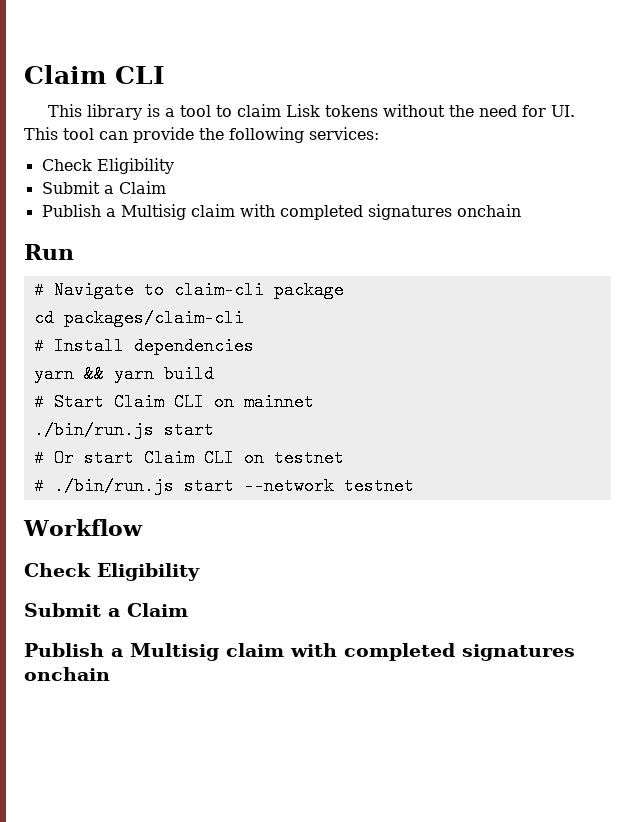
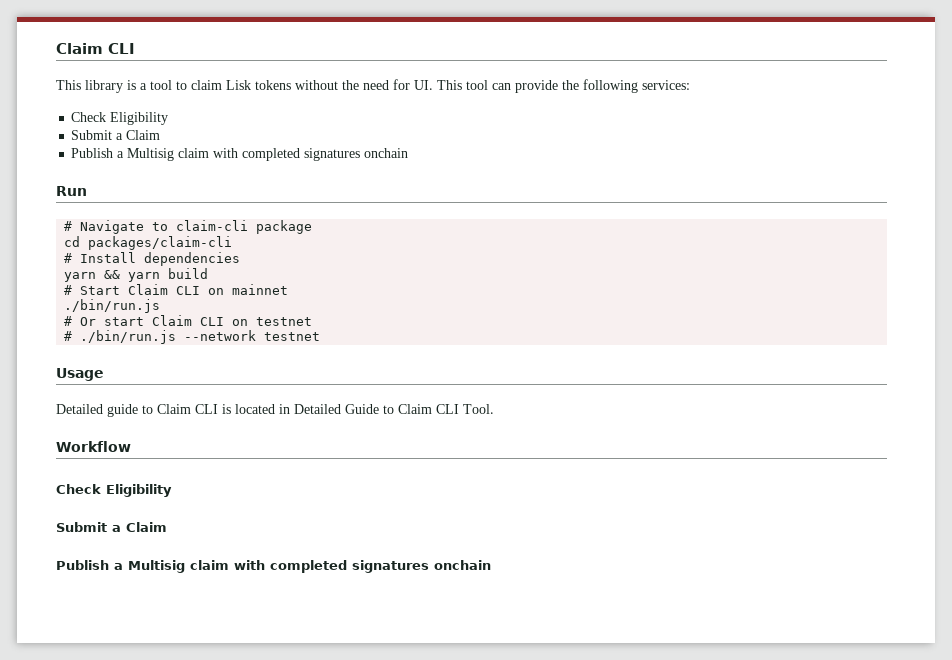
[163,421,214,439] start -> (161, 306) none
[183,477,234,495] start -> (177, 337) none
(414, 486) none -> [56,368,104,381] [56,404,494,417] // Usage // Detailed guide to Claim CLI is located in Detailed Guide to Claim CLI Tool.

